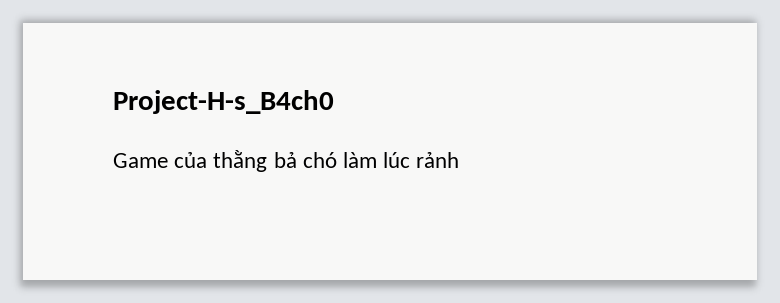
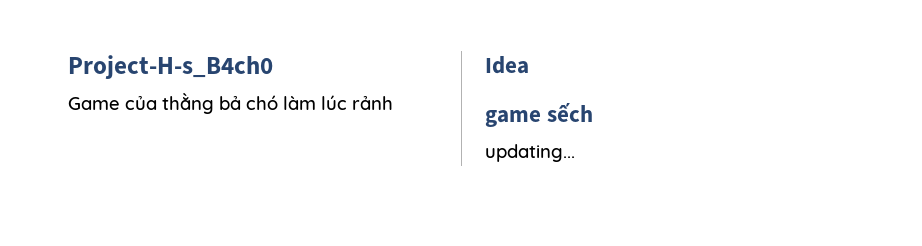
(460, 160) none -> [485,56,529,74] [485,103,594,127] [485,144,575,162] // Idea // game sếch // updating...

